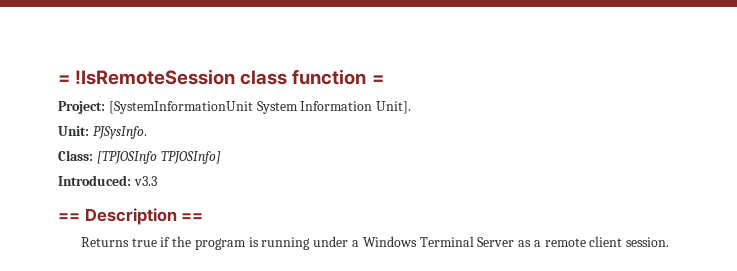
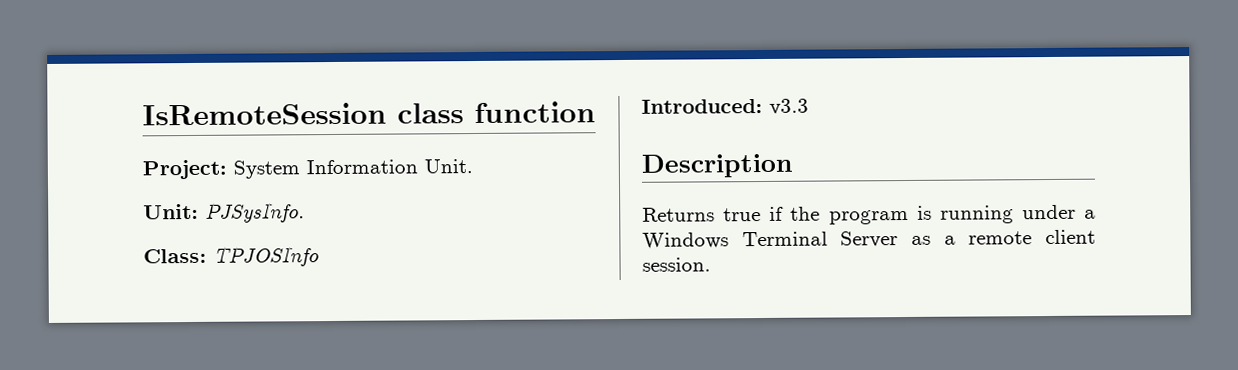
[58,69,236,85] = !IsRemoteSession -> [142,102,387,126] IsRemoteSession
[371,75,384,84] = -> (596, 112) none
[108,101,253,114] [SystemInformationUnit -> (227, 169) none
[376,101,412,114] Unit]. -> [424,159,473,174] Unit.
[96,151,221,164] [TPJOSInfo TPJOSInfo] -> [213,246,319,267] TPJOSInfo
[58,213,80,221] == -> (809, 106) none
[181,213,204,221] == -> (793, 165) none

